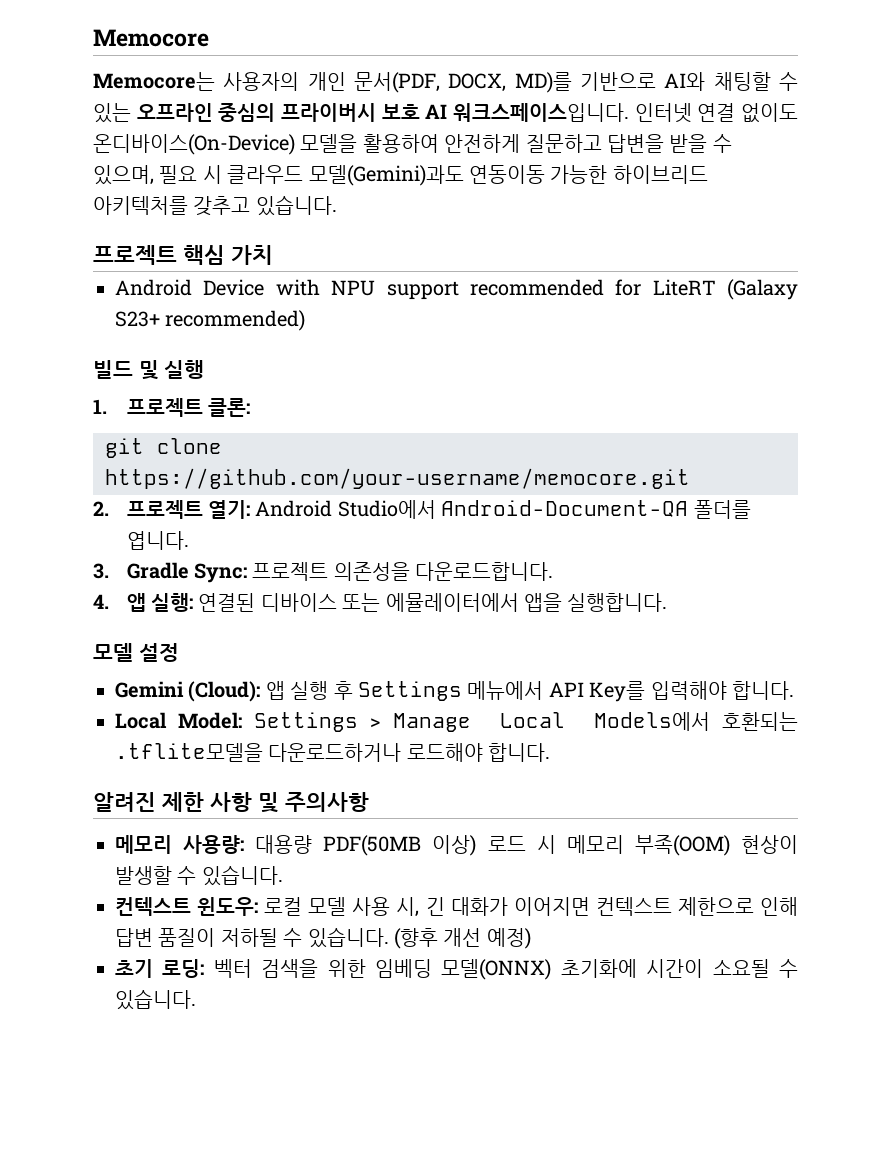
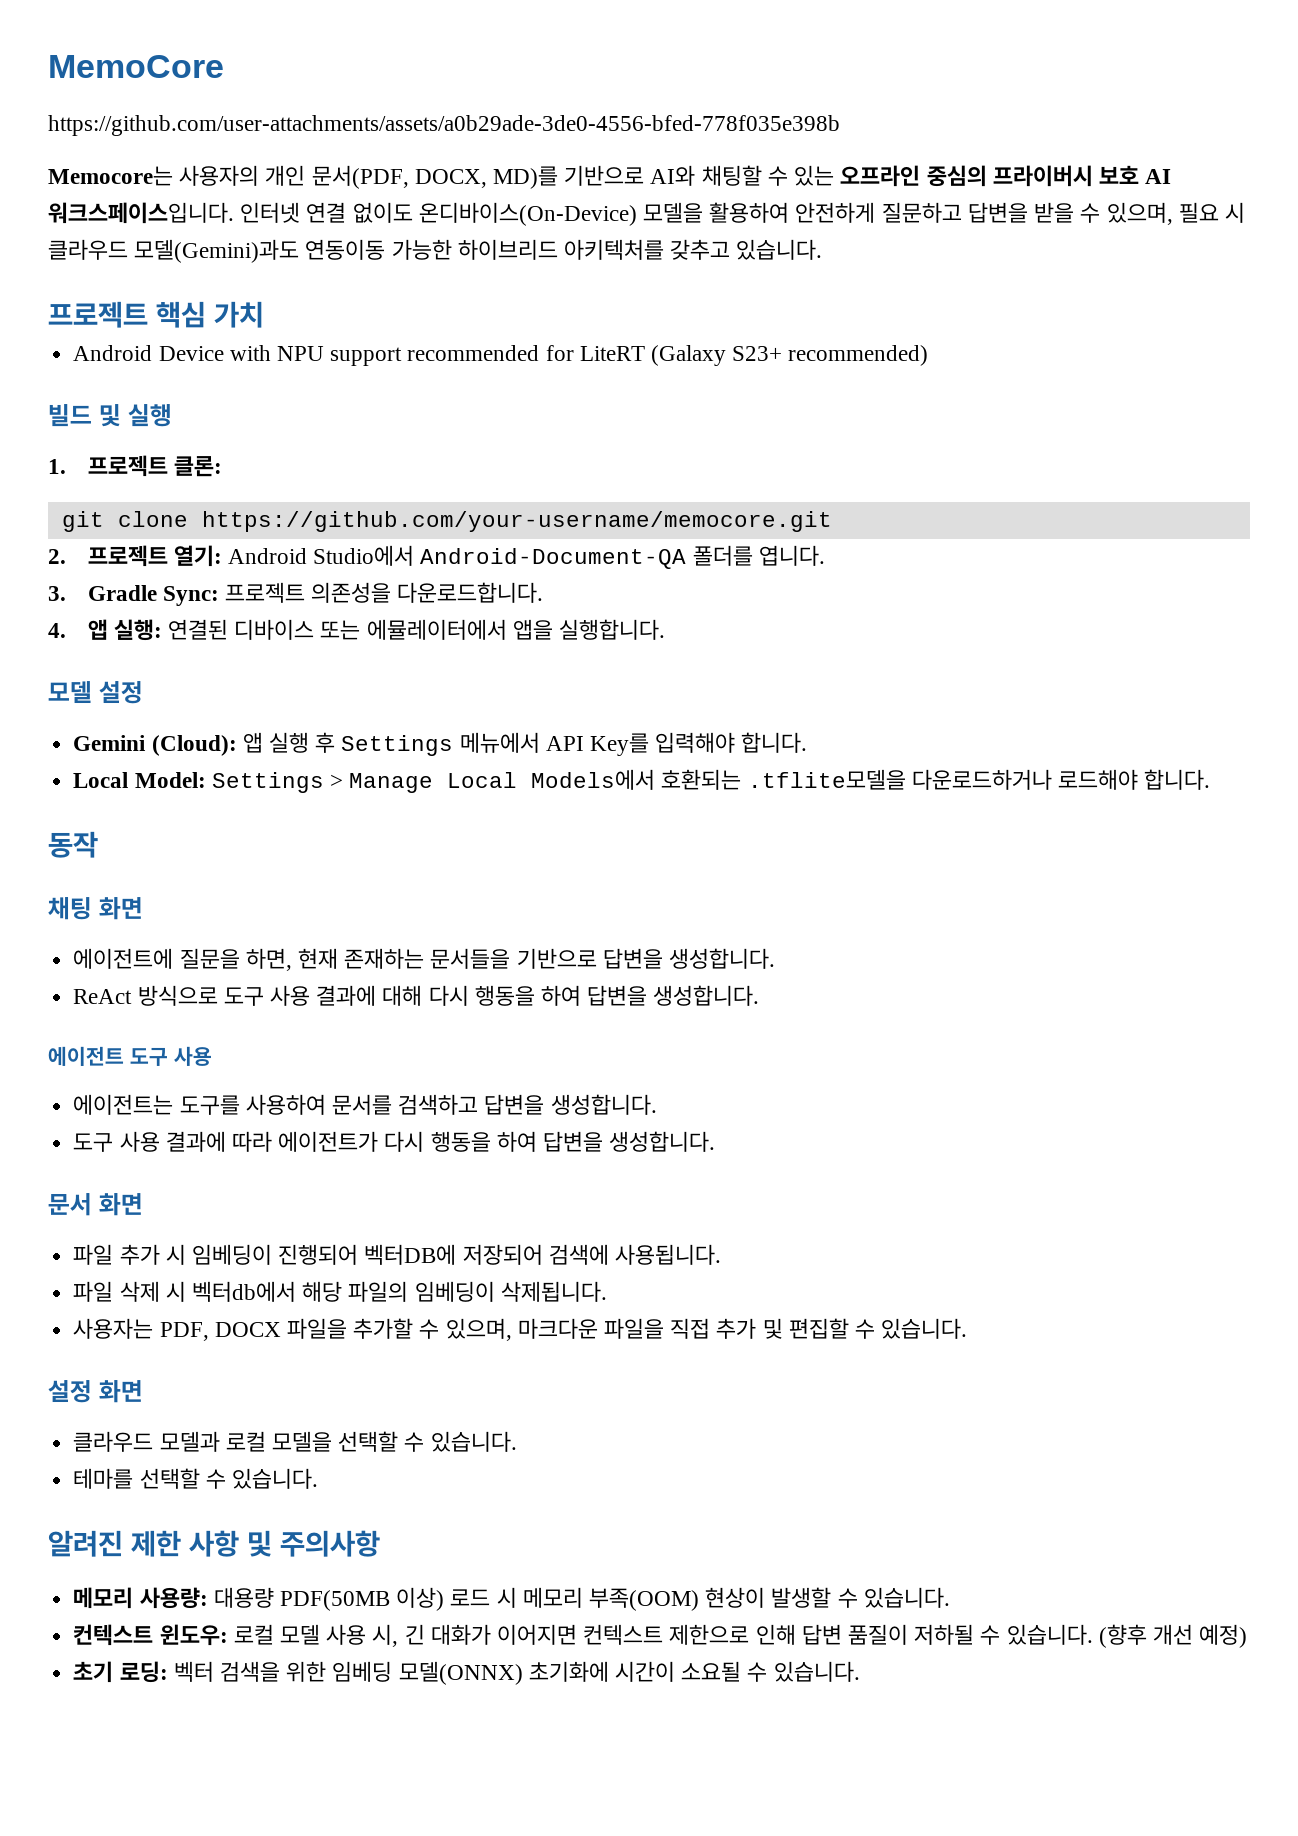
[93,29,209,47] Memocore -> [48,55,224,78] [48,115,840,136] MemoCore // https://github.com/user-attachments/assets/a0b29ade-3de0-4556-bfed-778f035e398b
(551, 752) none -> [48,831,98,858] [48,897,143,920] [73,948,775,971] [73,985,760,1006] [48,1046,212,1066] [73,1094,657,1115] [73,1131,716,1152] [48,1193,143,1216] [73,1244,721,1265] [73,1281,607,1302] [73,1318,968,1341] [48,1380,143,1403] [73,1431,517,1452] [73,1468,318,1489] // 동작 // 채팅 화면 // 에이전트에 질문을 하면, 현재 존재하는 문서들을 기반으로 답변을 생성합니다. // ReAct 방식으로 도구 사용 결과에 대해 다시 행동을 하여 답변을 생성합니다. // 에이전트 도구 사용 // 에이전트는 도구를 사용하여 문서를 검색하고 답변을 생성합니다. // 도구 사용 결과에 따라 에이전트가 다시 행동을 하여 답변을 생성합니다. // 문서 화면 // 파일 추가 시 임베딩이 진행되어 벡터DB에 저장되어 검색에 사용됩니다. // 파일 삭제 시 벡터db에서 해당 파일의 임베딩이 삭제됩니다. // 사용자는 PDF, DOCX 파일을 추가할 수 있으며, 마크다운 파일을 직접 추가 및 편집할 수 있습니다. // 설정 화면 // 클라우드 모델과 로컬 모델을 선택할 수 있습니다. // 테마를 선택할 수 있습니다.

